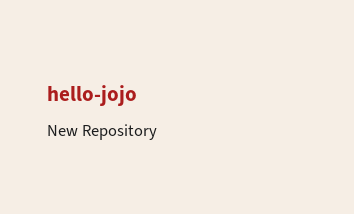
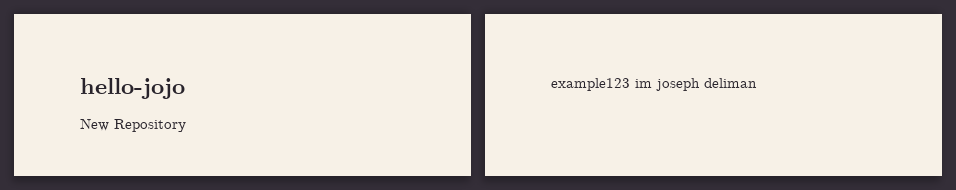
(158, 132) none -> [551,78,757,91] // example123 im joseph deliman

